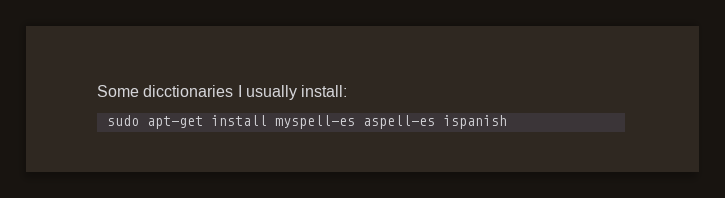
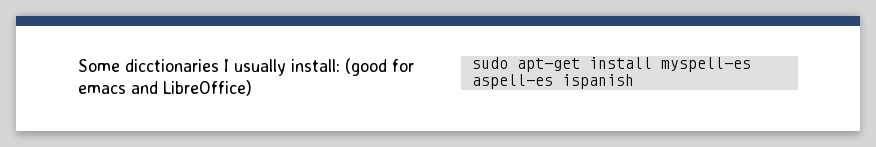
(348, 91) none -> [345,58,414,76] [78,80,252,96] (good for emacs and LibreOffice)

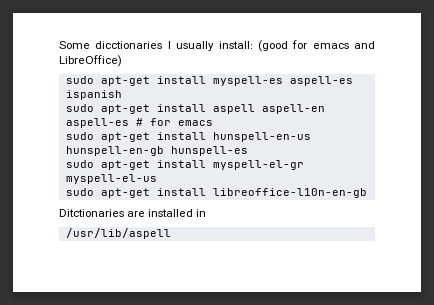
(634, 81) none -> [65,104,325,114] [65,118,213,128] [65,132,311,142] [65,146,248,156] [65,160,304,170] [65,174,157,184] [65,188,367,198] [59,209,207,217] [65,228,171,239] // sudo apt-get install aspell aspell-en aspell-es # for emacs // sudo apt-get install hunspell-en-us hunspell-en-gb hunspell-es // sudo apt-get install myspell-el-gr myspell-el-us // sudo apt-get install libreoffice-l10n-en-gb // Ditctionaries are installed in // /usr/lib/aspell

